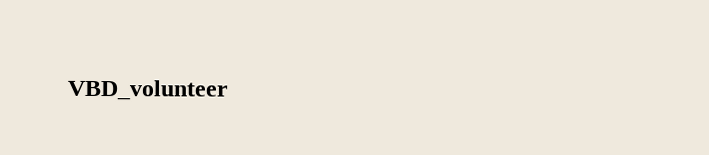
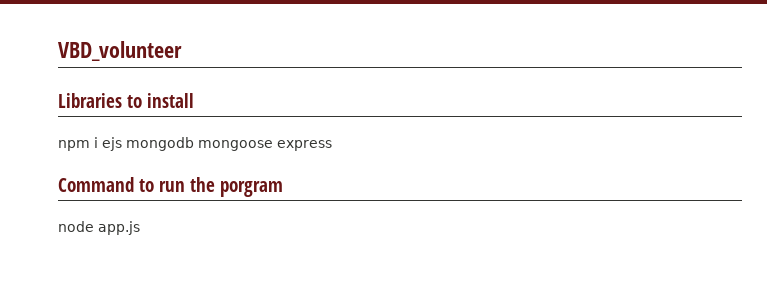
(228, 90) none -> [58,93,194,108] [58,137,332,151] [58,177,283,197] [58,221,140,235] // Libraries to install // npm i ejs mongodb mongoose express // Command to run the porgram // node app.js

